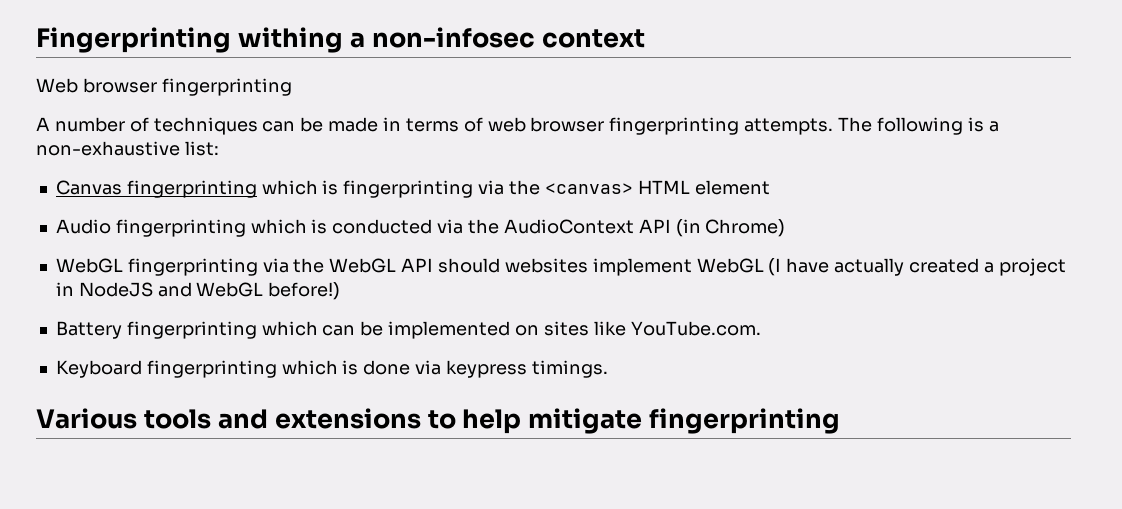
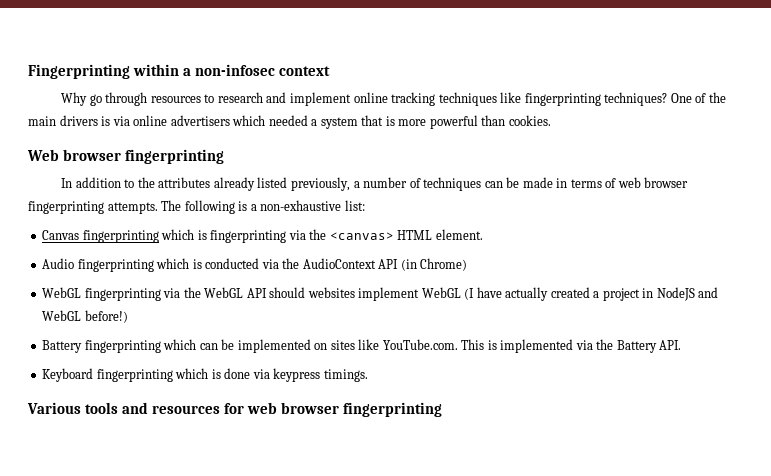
[237,27,343,53] withing -> [133,64,180,76] within
[36,78,292,96] [36,117,50,131] Web browser fingerprinting // A -> [61,92,726,106] [28,115,551,129] [27,149,225,164] [61,177,360,191] Why go through resources to research and implement online tracking techniques like fingerprinting techniques? One of the main drivers is via online advertisers which needed a system that is more powerful than cookies. // Web browser fingerprinting // In addition to the attributes already listed previously, a
[694,180,770,195] element -> [435,229,483,240] element.
(761, 328) none -> [461,339,682,353] This is implemented via the Battery API.
[274,408,643,434] extensions to help mitigate -> [152,402,340,414] resources for web browser

